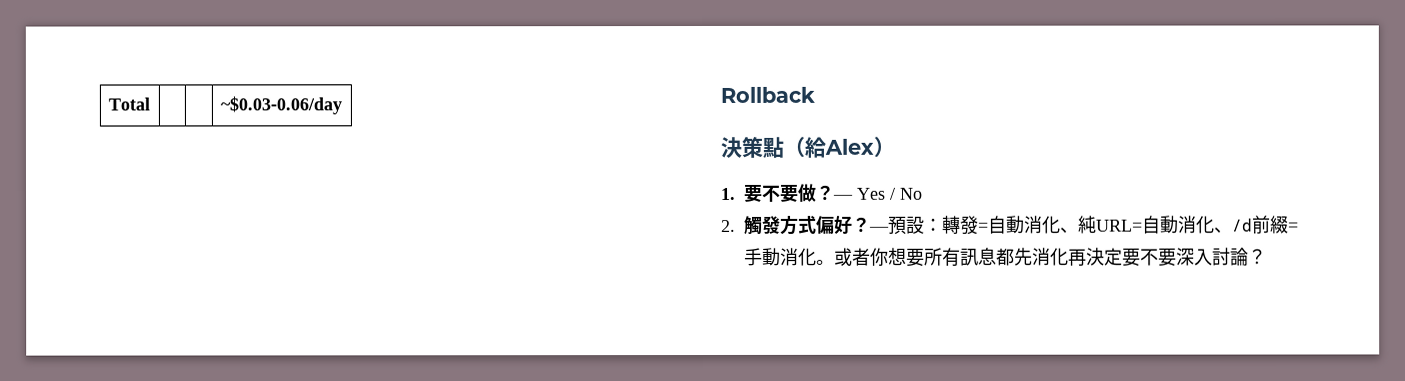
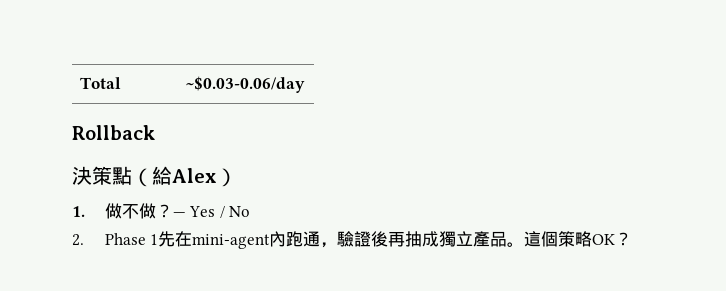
[743,184,799,202] 要不要 -> [104,203,139,219] 做不
[744,214,1299,235] [744,247,1249,267] 觸發方式偏好？—預設：轉發=自動消化、純URL=自動消化、/d前綴=手動消化。或者你想要所有訊息都先消化再決定要不要深入討論 -> [104,230,616,249] Phase 1先在mini-agent內跑通，驗證後再抽成獨立產品。這個策略OK

